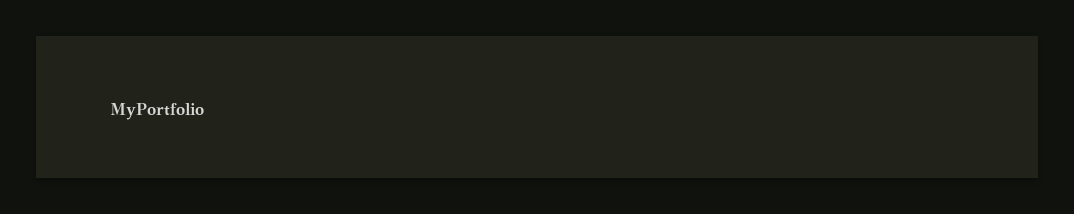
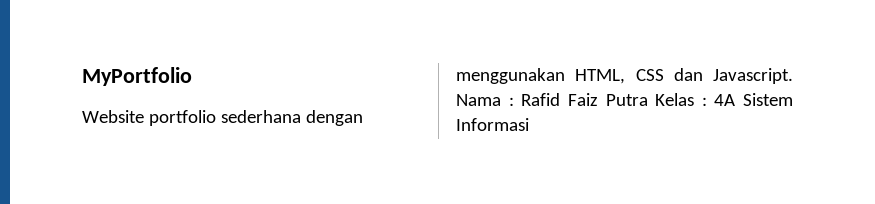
(204, 111) none -> [82,110,363,126] [456,68,793,84] [456,93,793,106] [456,118,529,131] // Website portfolio sederhana dengan menggunakan HTML, CSS dan Javascript. Nama : Rafid Faiz Putra Kelas : 4A Sistem Informasi

